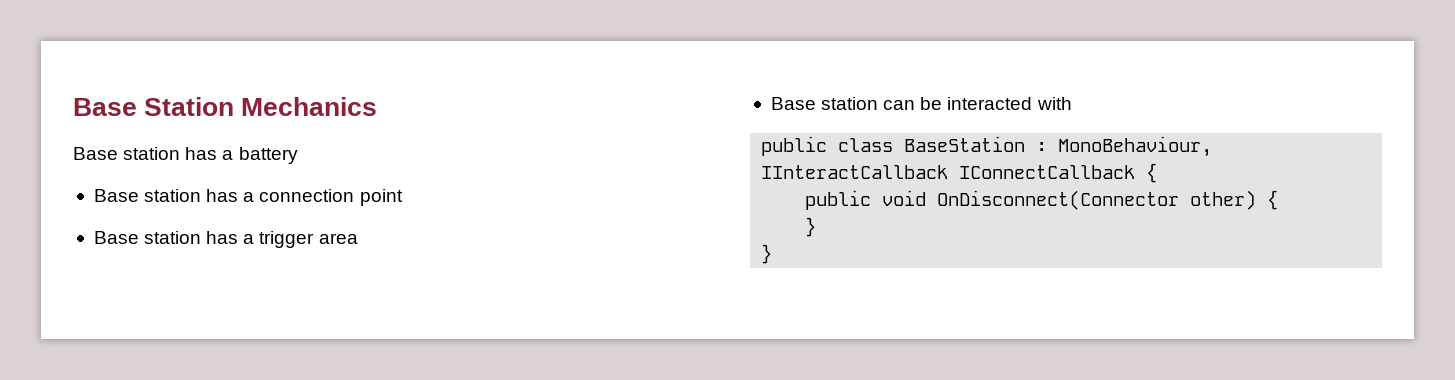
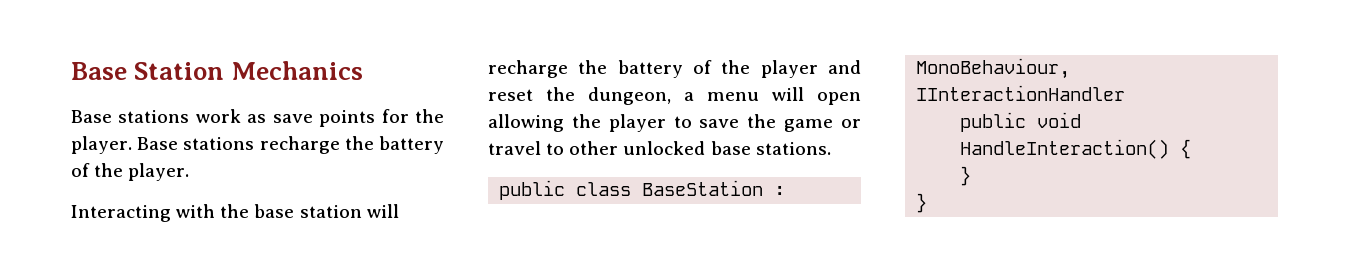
[123,147,298,164] [93,189,403,206] [93,231,358,248] [770,97,1072,110] station has a battery // Base station has a connection point // Base station has a trigger area // Base station can be interacted with -> [118,109,444,127] [71,136,444,154] [71,163,190,181] [71,204,399,222] [488,60,861,78] [488,87,861,105] [488,114,861,132] [488,141,831,155] stations work as save points for the player. Base stations recharge the battery of the player. // Interacting with the base station will recharge the battery of the player and reset the dungeon, a menu will open allowing the player to save the game or travel to other unlocked base stations.
[761,163,1158,183] IInteractCallback IConnectCallback { -> [916,85,1126,101] IInteractionHandler
[937,190,1257,210] OnDisconnect(Connector other) -> [960,139,1170,159] HandleInteraction()

